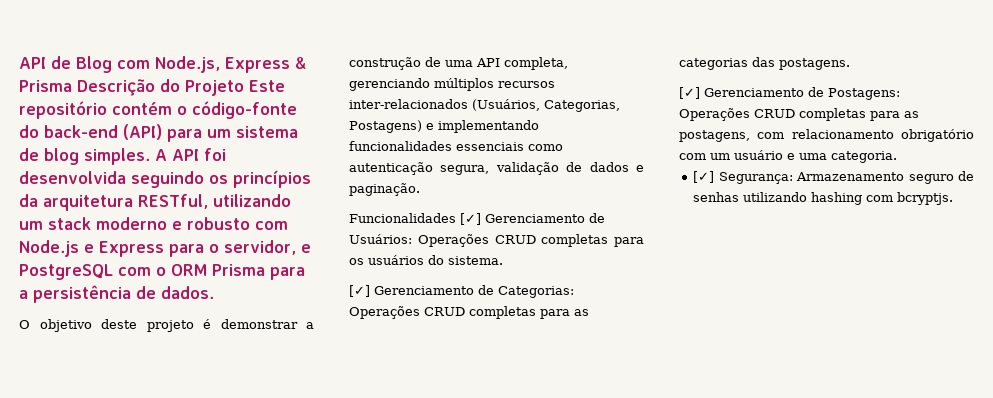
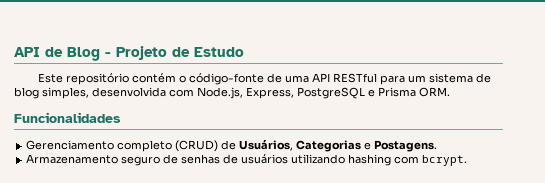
[117,56,306,73] [19,79,244,96] com Node.js, Express & Prisma Descrição do Projeto -> [105,46,244,60] - Projeto de Estudo //
[19,124,162,140] do back-end (API) -> [267,73,378,83] de uma API RESTful
[84,148,226,165] [19,170,311,188] [19,194,291,211] [19,217,288,230] [19,240,311,257] [19,264,305,280] [19,285,214,303] [19,319,314,332] [349,57,568,70] [349,78,555,91] [349,99,620,112] [349,120,539,133] [349,141,563,151] [349,162,644,175] [349,183,420,196] [349,213,605,225] [349,234,644,247] [349,255,503,265] [349,285,574,298] [349,306,589,319] [679,57,850,70] [679,87,900,100] [679,108,919,121] [679,129,974,142] [679,150,897,163] [693,171,793,184] simples. A API foi desenvolvida seguindo os princípios da arquitetura RESTful, utilizando um stack moderno e robusto com Node.js e Express para o servidor, e PostgreSQL com o ORM Prisma para a persistência de dados. // O objetivo deste projeto é demonstrar a construção de uma API completa, gerenciando múltiplos recursos inter-relacionados (Usuários, Categorias, Postagens) e implementando funcionalidades essenciais como autenticação segura, validação de dados e paginação. // Funcionalidades [✓] Gerenciamento de Usuários: Operações CRUD completas para os usuários do sistema. // [✓] Gerenciamento de Categorias: Operações CRUD completas para as categorias das postagens. // [✓] Gerenciamento de Postagens: Operações CRUD completas para as postagens, com relacionamento obrigatório com um usuário e uma categoria. // [✓] Segurança: -> [42,87,450,99] [14,112,121,123] [26,139,438,152] simples, desenvolvida com Node.js, Express, PostgreSQL e Prisma ORM. // Funcionalidades // Gerenciamento completo (CRUD) de Usuários, Categorias e Postagens. //
(740, 197) none -> [223,154,289,164] de usuários
[897,192,954,205] bcryptjs. -> [422,155,468,166] bcrypt.

